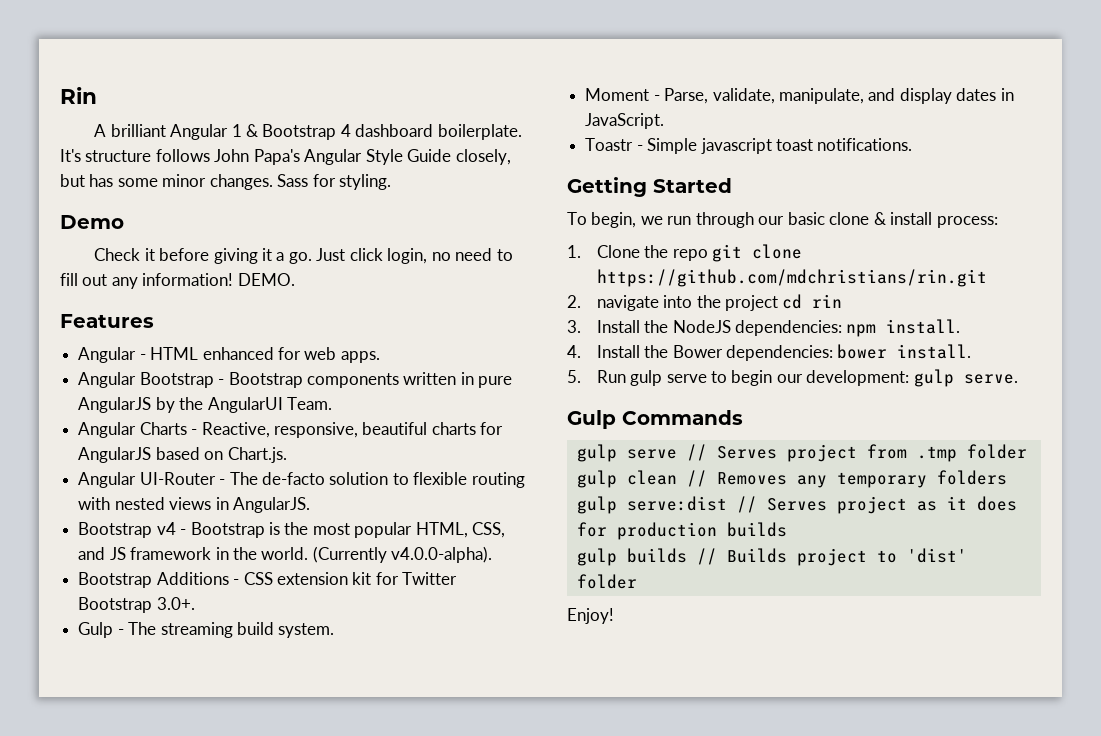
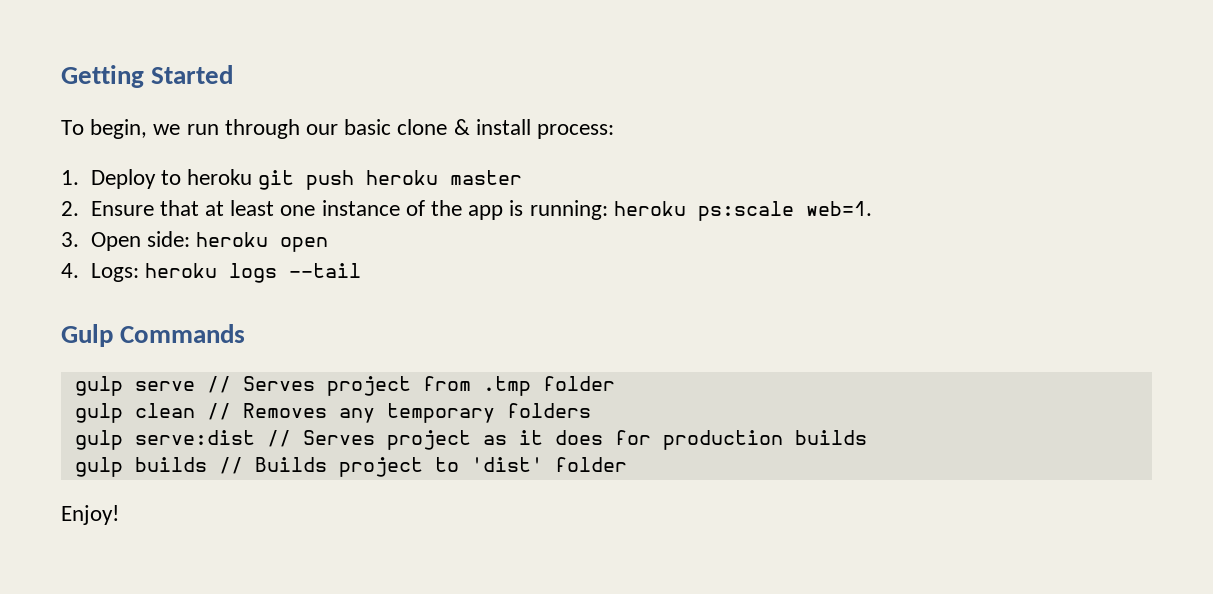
[60,87,97,104] [94,124,522,140] [60,149,511,165] [60,174,392,190] [60,215,124,229] [94,248,513,264] [60,273,295,289] [60,314,154,328] [78,347,380,363] [78,372,513,388] [78,397,332,413] [78,422,504,438] [78,447,287,463] [78,472,525,488] [78,497,310,513] [78,522,506,538] [78,546,493,563] [78,572,458,588] [78,597,195,613] [78,622,335,638] [585,88,1014,104] [585,113,665,129] [585,138,913,154] Rin // A brilliant Angular 1 & Bootstrap 4 dashboard boilerplate. It's structure follows John Papa's Angular Style Guide closely, but has some minor changes. Sass for styling. // Demo // Check it before giving it a go. Just click login, no need to fill out any information! DEMO. // Features // Angular - HTML enhanced for web apps. // Angular Bootstrap - Bootstrap components written in pure AngularJS by the AngularUI Team. // Angular Charts - Reactive, responsive, beautiful charts for AngularJS based on Chart.js. // Angular UI-Router - The de-facto solution to flexible routing with nested views in AngularJS. // Bootstrap v4 - Bootstrap is the most popular HTML, CSS, and JS framework in the world. (Currently v4.0.0-alpha). // Bootstrap Additions - CSS extension kit for Twitter Bootstrap 3.0+. // Gulp - The streaming build system. // Moment - Parse, validate, manipulate, and display dates in JavaScript. // Toastr - Simple javascript toast notifications. // -> (61, 76) none
[596,244,803,262] [596,269,987,287] [567,294,843,311] [567,319,961,337] [567,344,972,361] [567,369,1018,387] Clone the repo git clone https://github.com/mdchristians/rin.git // 2. navigate into the project cd rin // 3. Install the NodeJS dependencies: npm install. // 4. Install the Bower dependencies: bower install. // 5. Run gulp serve to begin our development: gulp serve. -> [90,169,523,190] [61,200,872,221] [61,231,328,252] [61,263,361,283] Deploy to heroku git push heroku master // 2. Ensure that at least one instance of the app is running: heroku ps:scale web=1. // 3. Open side: heroku open // 4. Logs: heroku logs --tail

